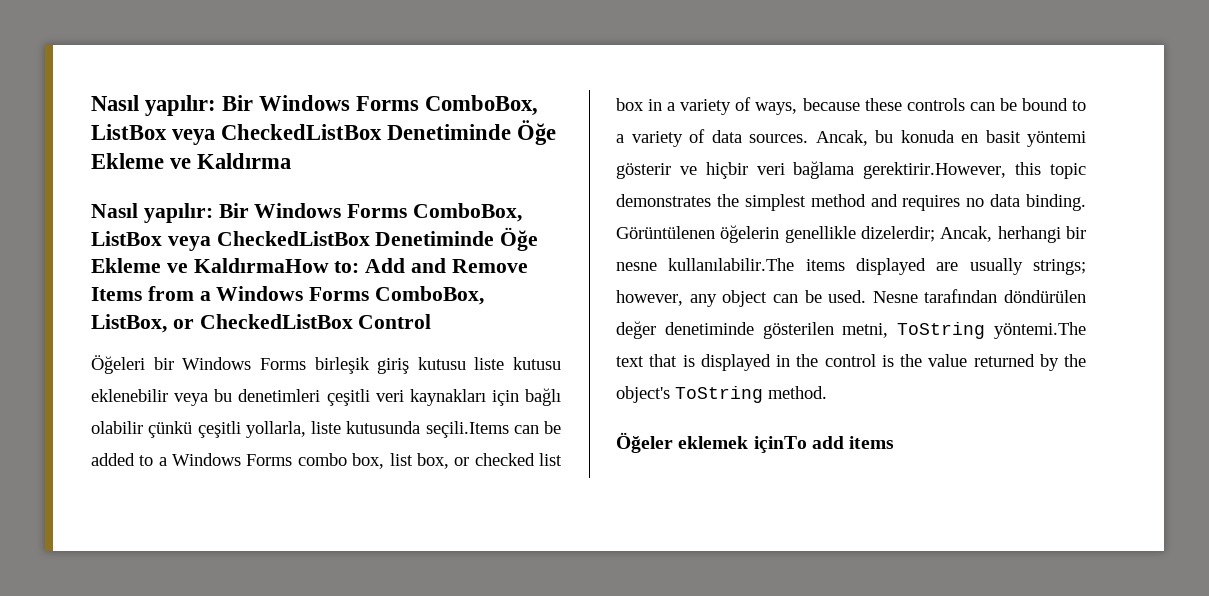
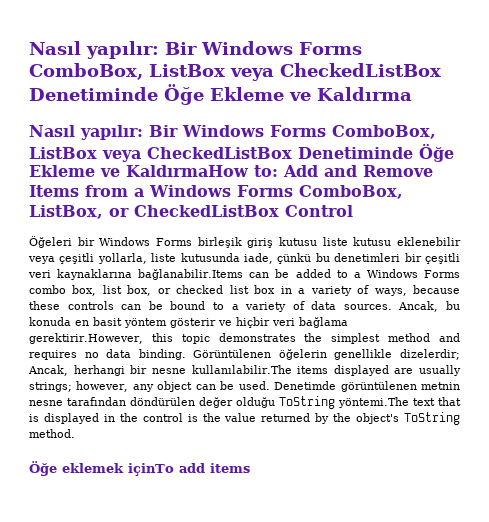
[214,388,561,406] [91,421,509,438] bu denetimleri çeşitli veri kaynakları için bağlı olabilir çünkü çeşitli yollarla, liste kutusunda seçili.Items -> [59,253,460,264] [28,269,244,280] çeşitli yollarla, liste kutusunda iade, çünkü bu denetimleri bir çeşitli veri kaynaklarına bağlanabilir.Items
[1027,131,1086,147] yöntemi -> [124,318,167,328] yöntem
[872,289,1086,303] [616,321,889,339] Nesne tarafından döndürülen değer denetiminde gösterilen metni, -> [274,381,460,392] [29,397,275,408] Denetimde görüntülenen metnin nesne tarafından döndürülen değer olduğu
[616,432,673,453] Öğeler -> [29,461,57,476] Öğe

